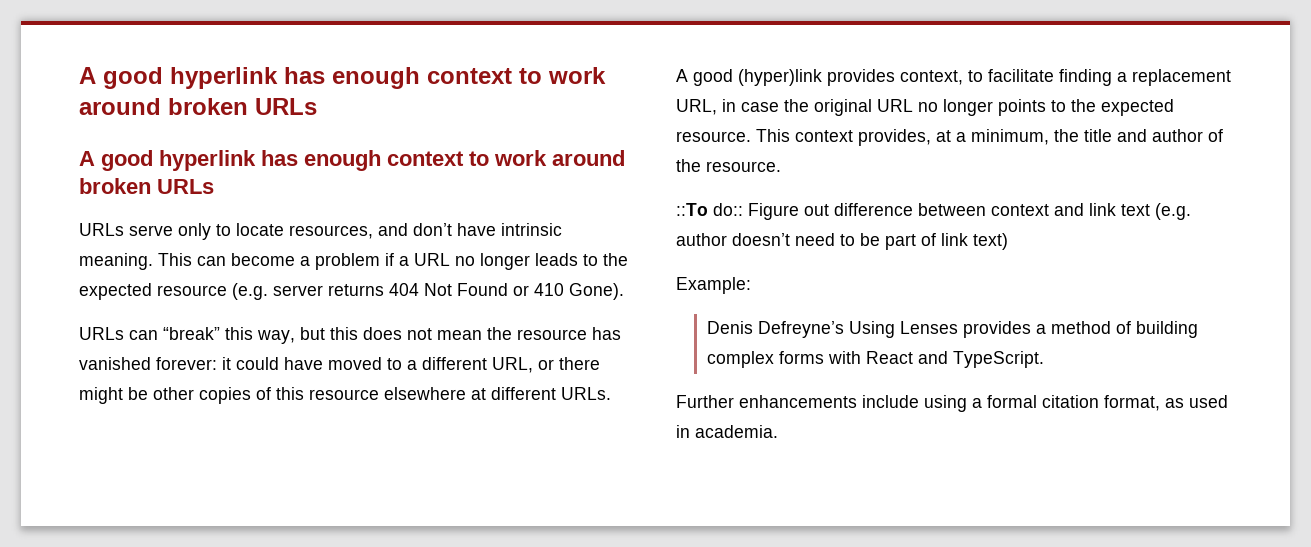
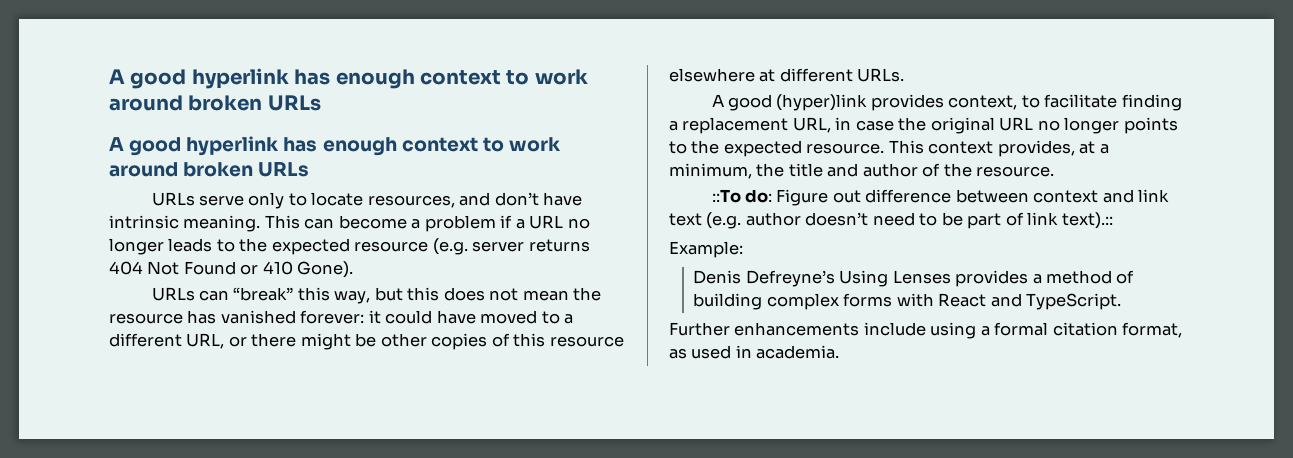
[713,203,743,216] do:: -> [744,189,772,203] do:
[973,233,1008,250] text) -> [1061,212,1113,229] text).::

